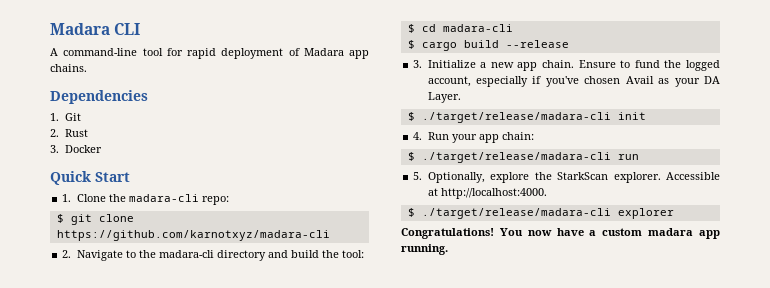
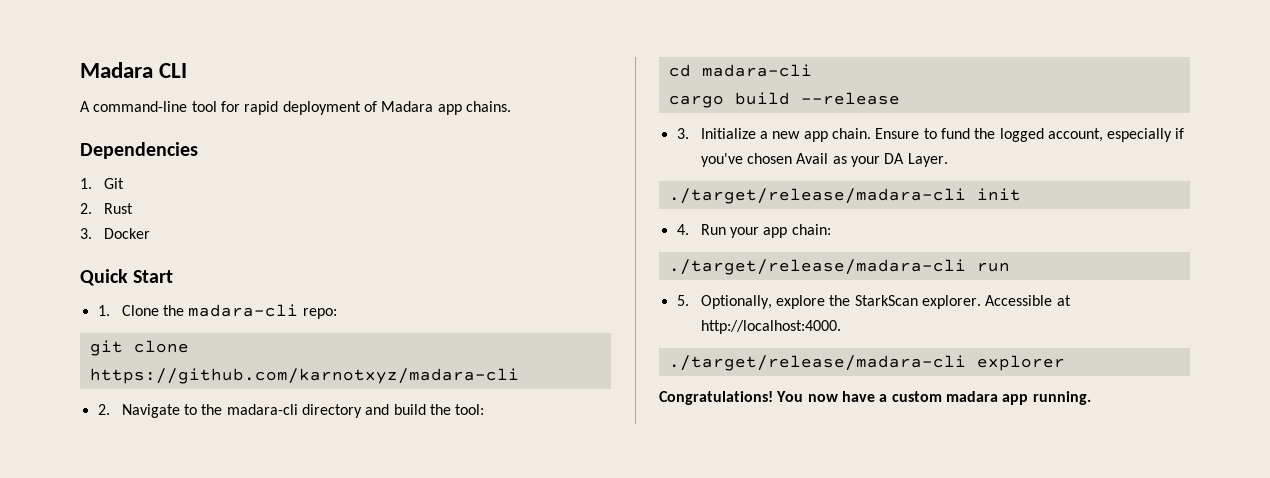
[56,214,64,223] $ -> (337, 313) none
[407,24,415,33] $ -> (485, 409) none
[407,40,415,49] $ -> (812, 70) none
[407,112,415,121] $ -> (948, 160) none
[407,152,415,161] $ -> (831, 229) none
[407,208,415,217] $ -> (841, 327) none

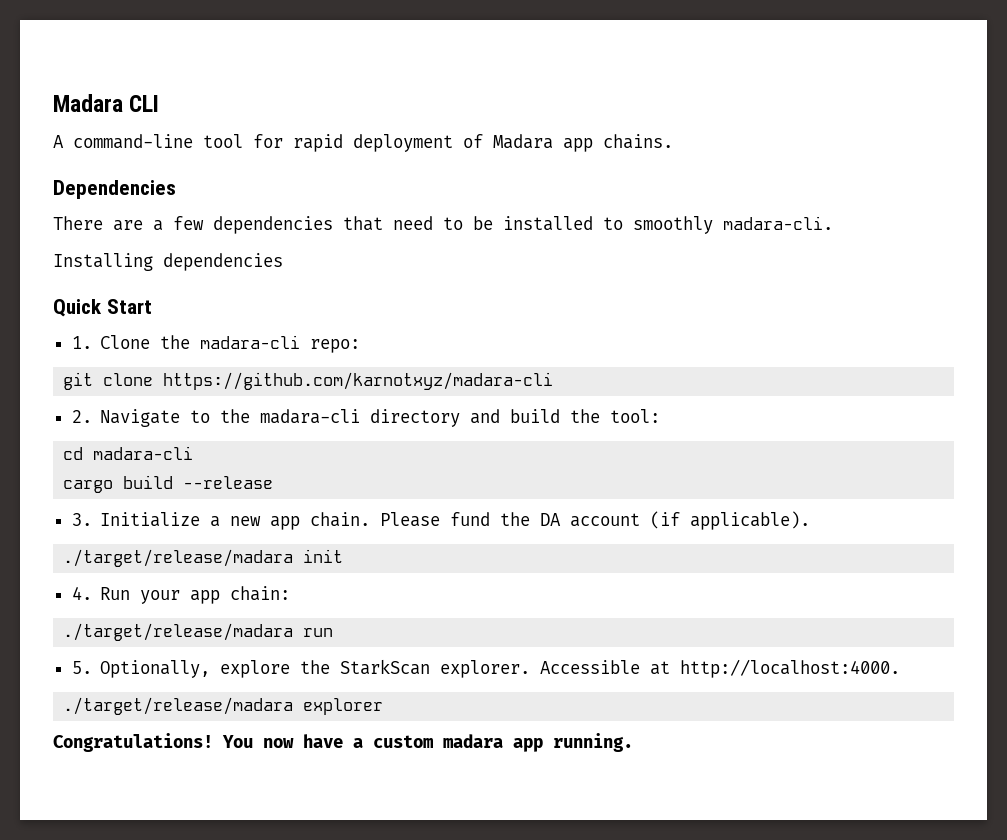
[80,178,125,189] [80,203,134,214] [80,228,151,239] 1. Git // 2. Rust // 3. Docker -> [53,216,833,234] [53,253,283,271] There are a few dependencies that need to be installed to smoothly madara-cli. // Installing dependencies
[875,128,1185,142] [700,153,948,167] [668,188,966,204] Ensure to fund the logged account, especially if you've chosen Avail as your DA Layer. // ./target/release/madara-cli -> [380,511,811,530] [63,549,294,567] Please fund the DA account (if applicable). // ./target/release/madara
[668,259,966,275] ./target/release/madara-cli -> [63,623,294,641] ./target/release/madara
[668,355,966,371] ./target/release/madara-cli -> [63,697,294,715] ./target/release/madara

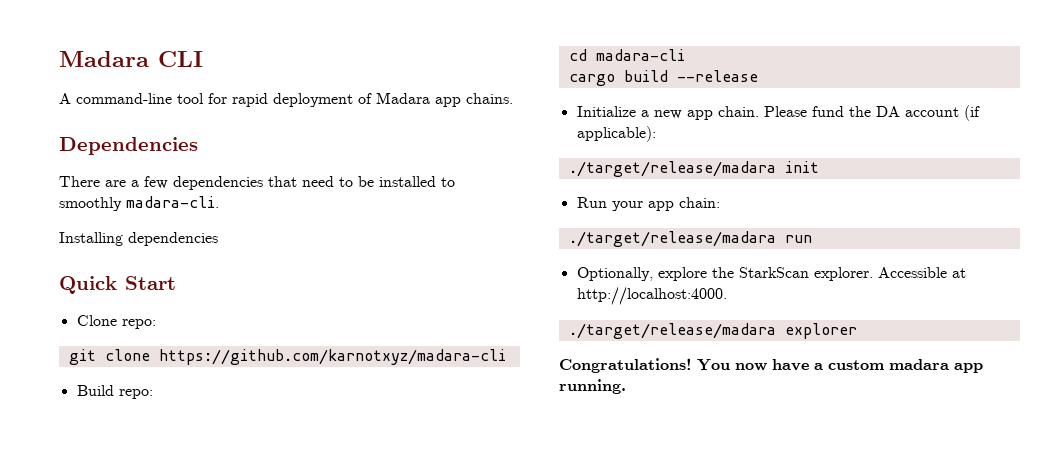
[71,335,301,349] 1. Clone the madara-cli -> [76,315,117,326] Clone
[71,409,661,427] 2. Navigate to the madara-cli directory and build the tool: -> [76,385,153,399] Build repo:
[71,513,92,526] 3. -> (758, 76) none
[690,511,811,530] applicable). -> [576,126,656,142] applicable):
[71,586,92,600] 4. -> (819, 167) none
[71,661,92,674] 5. -> (812, 239) none

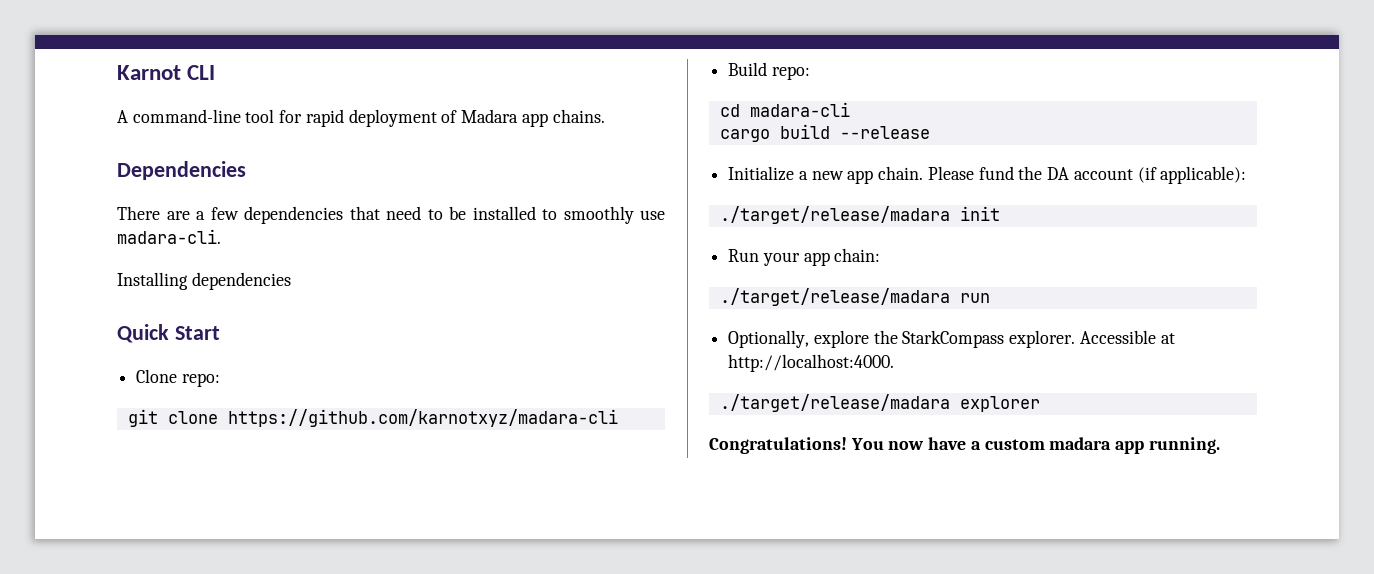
[59,51,149,67] Madara -> [117,65,181,80] Karnot
(122, 204) none -> [640,210,665,220] use
[738,267,809,278] StarkScan -> [902,330,1005,348] StarkCompass

